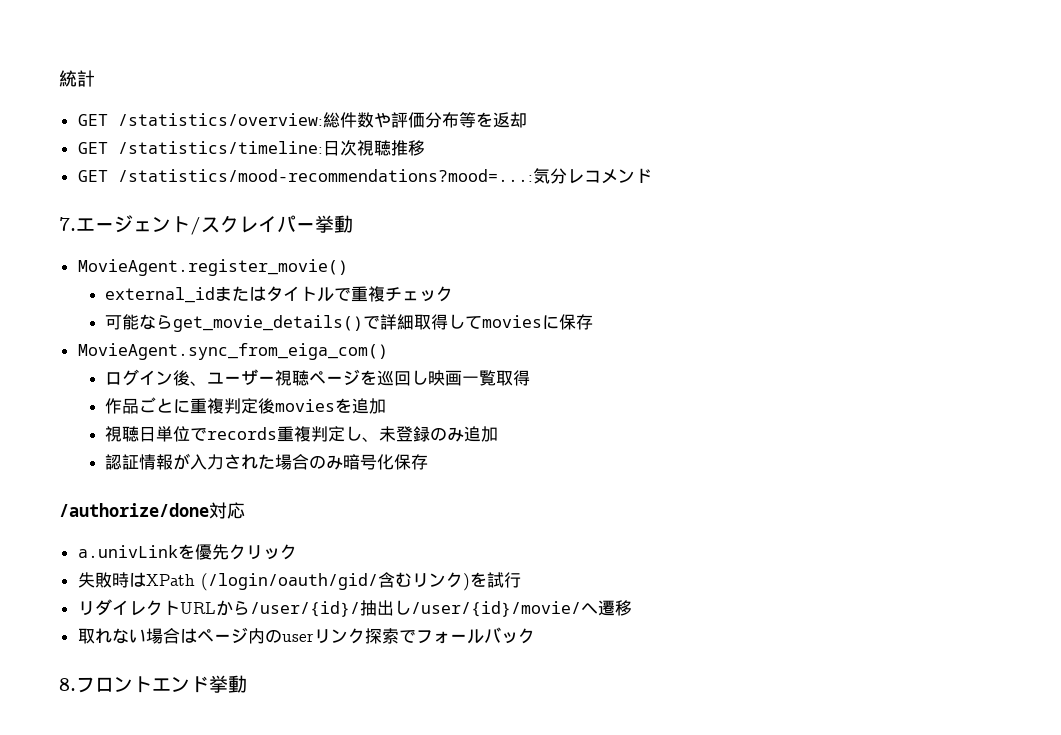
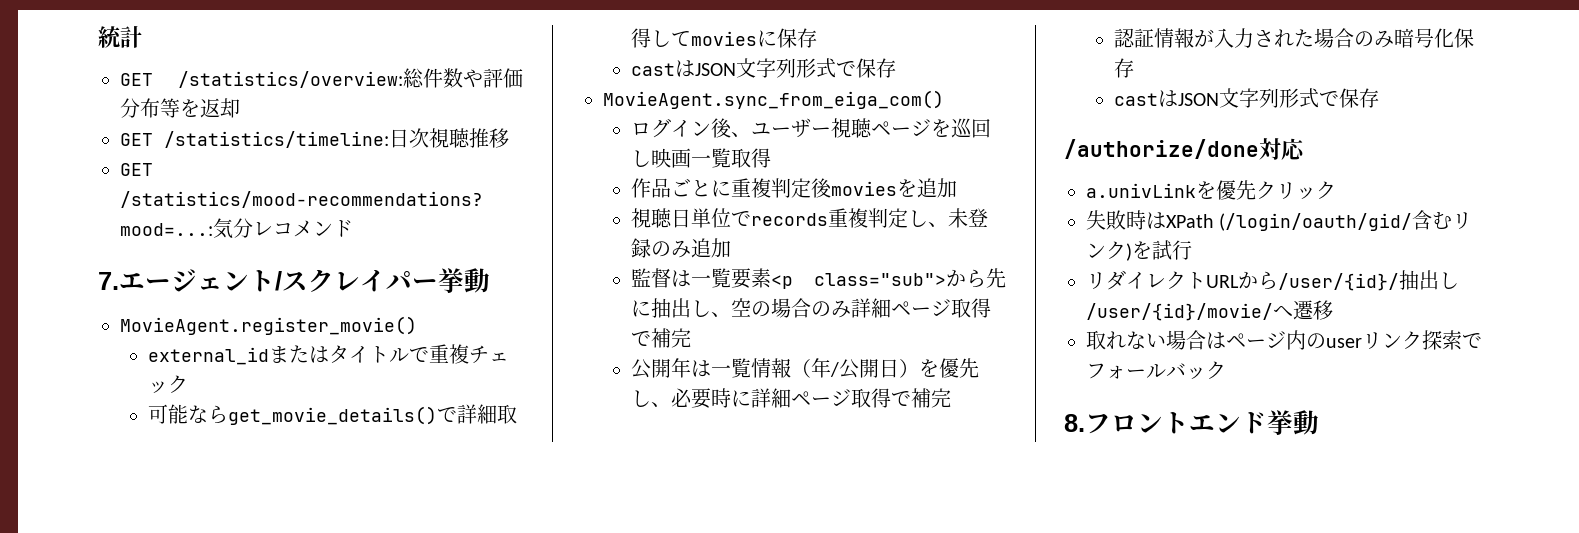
(594, 322) none -> [630,58,896,78] // castはJSON文字列形式で保存
(499, 434) none -> [630,268,1006,289] [630,298,991,318] [630,328,691,348] [630,358,979,379] [630,388,951,409] // 監督は一覧要素<p class="sub">から先に抽出し、空の場合のみ詳細ページ取得で補完 // 公開年は一覧情報（年/公開日）を優先し、必要時に詳細ページ取得で補完
(429, 462) none -> [1113,88,1379,108] // castはJSON文字列形式で保存

